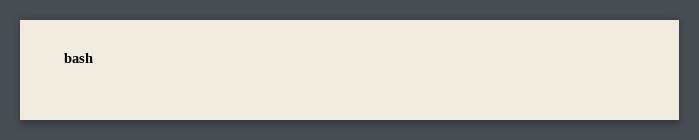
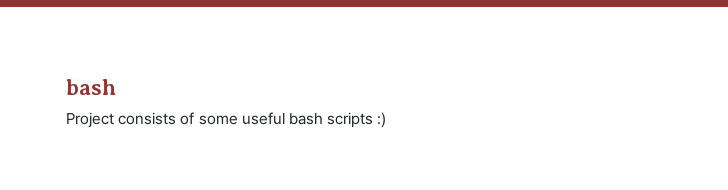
[64,53,93,63] bash -> [66,79,116,95] [66,112,387,128] bash // Project consists of some useful bash scripts :)

